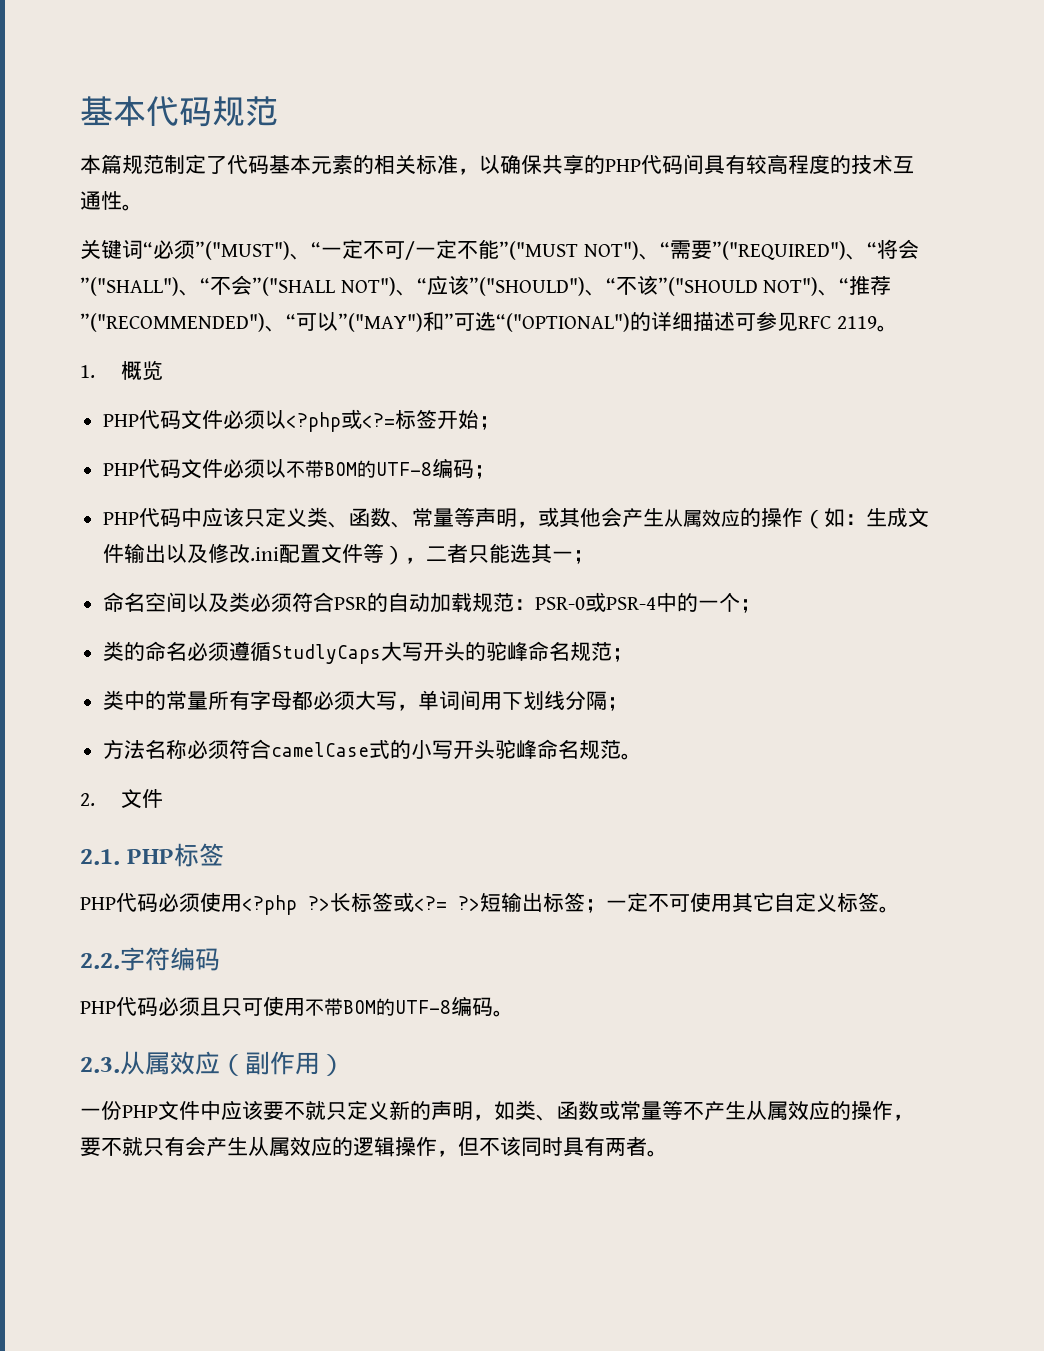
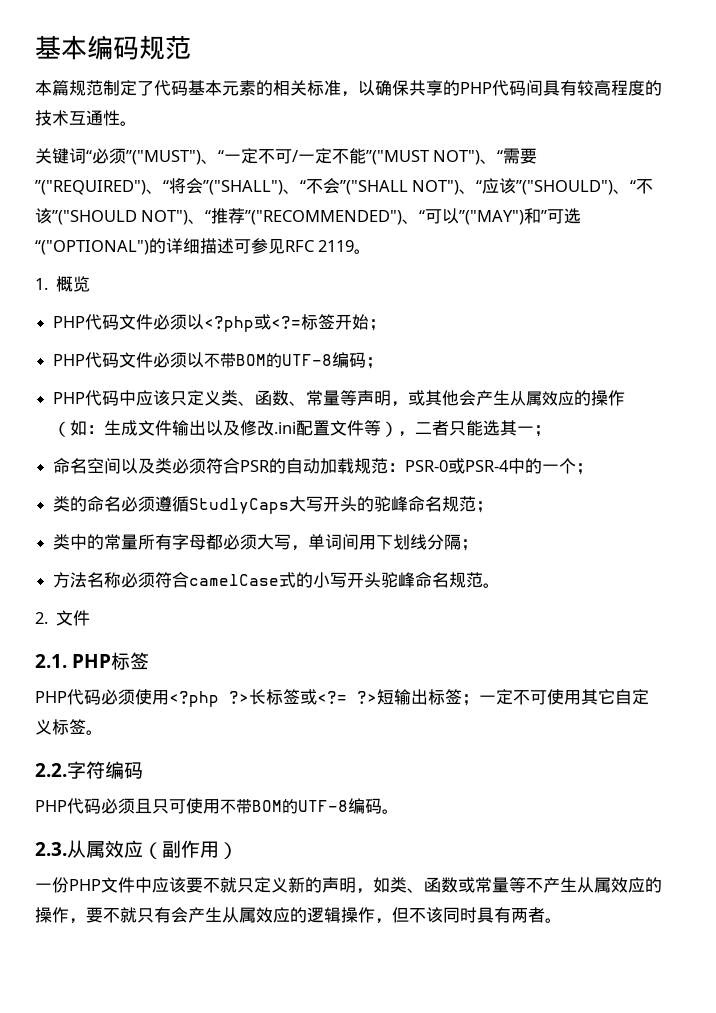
[80,96,179,126] 基本代 -> [35,35,113,60] 基本编

